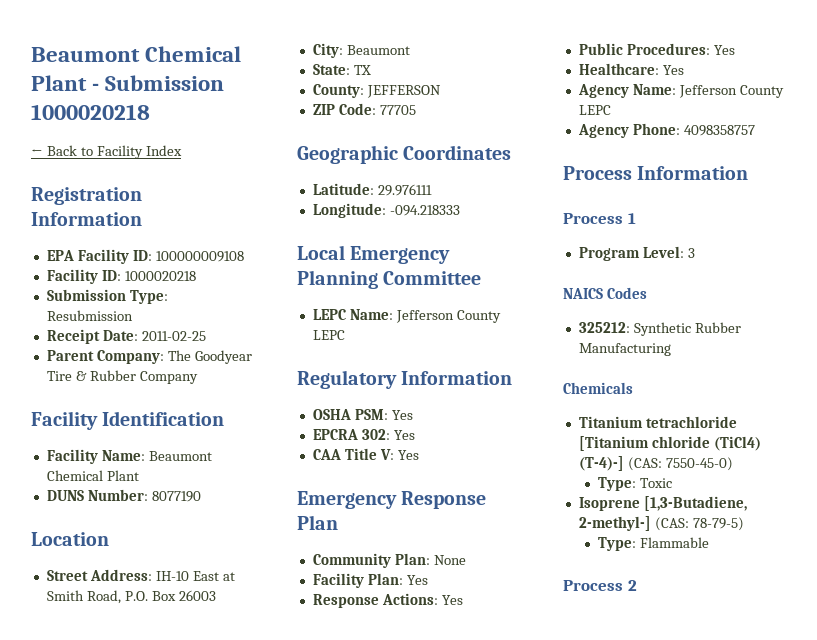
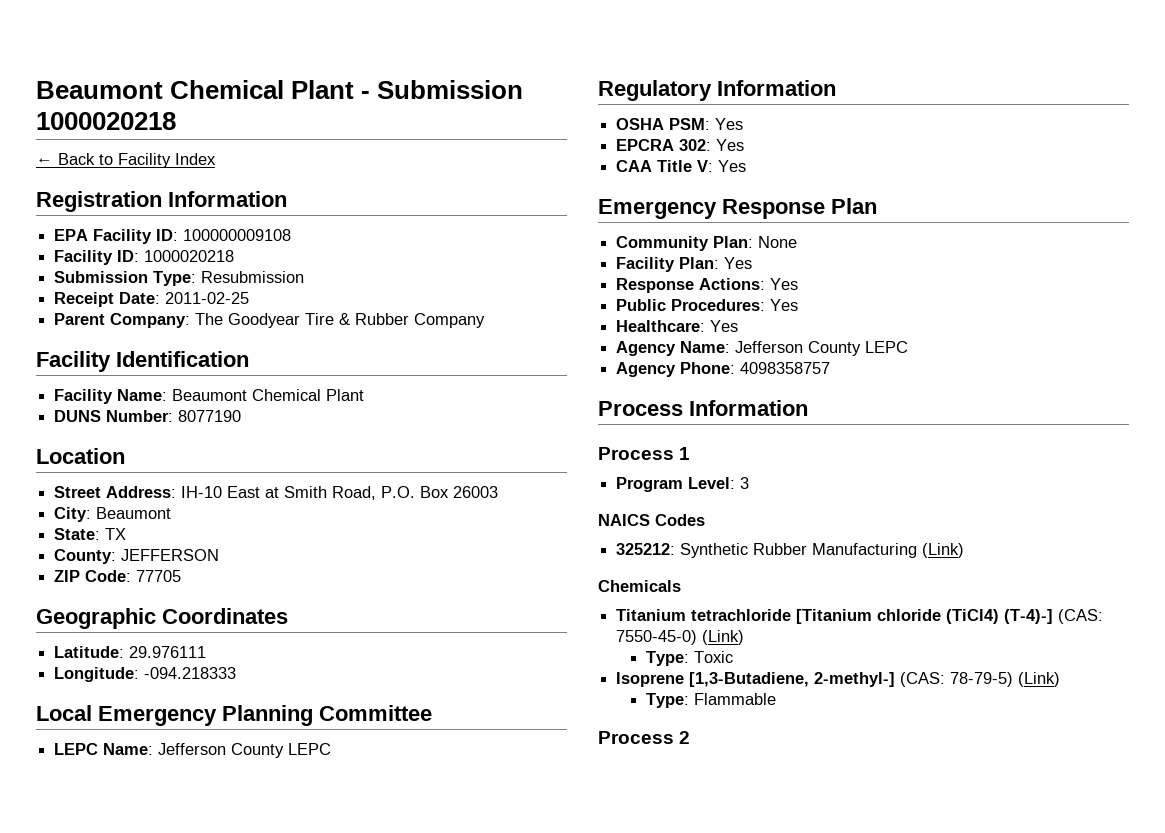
(671, 349) none -> [922,543,965,558] (Link)
(733, 464) none -> [702,630,745,645] (Link)
(744, 524) none -> [1018,672,1061,687] (Link)

